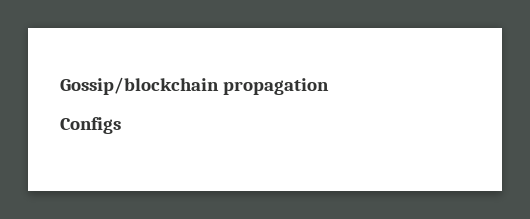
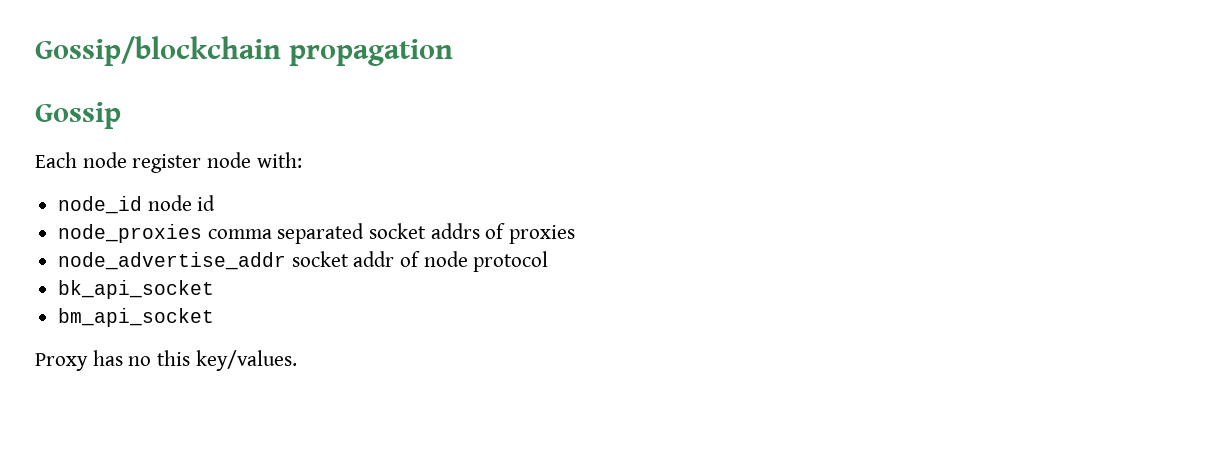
[60,117,121,134] Configs -> [35,102,121,129] [35,152,302,173] [58,195,216,214] [58,223,576,244] [58,251,549,272] [58,280,215,299] [58,308,215,327] [35,350,297,371] Gossip // Each node register node with: // node_id node id // node_proxies comma separated socket addrs of proxies // node_advertise_addr socket addr of node protocol // bk_api_socket // bm_api_socket // Proxy has no this key/values.

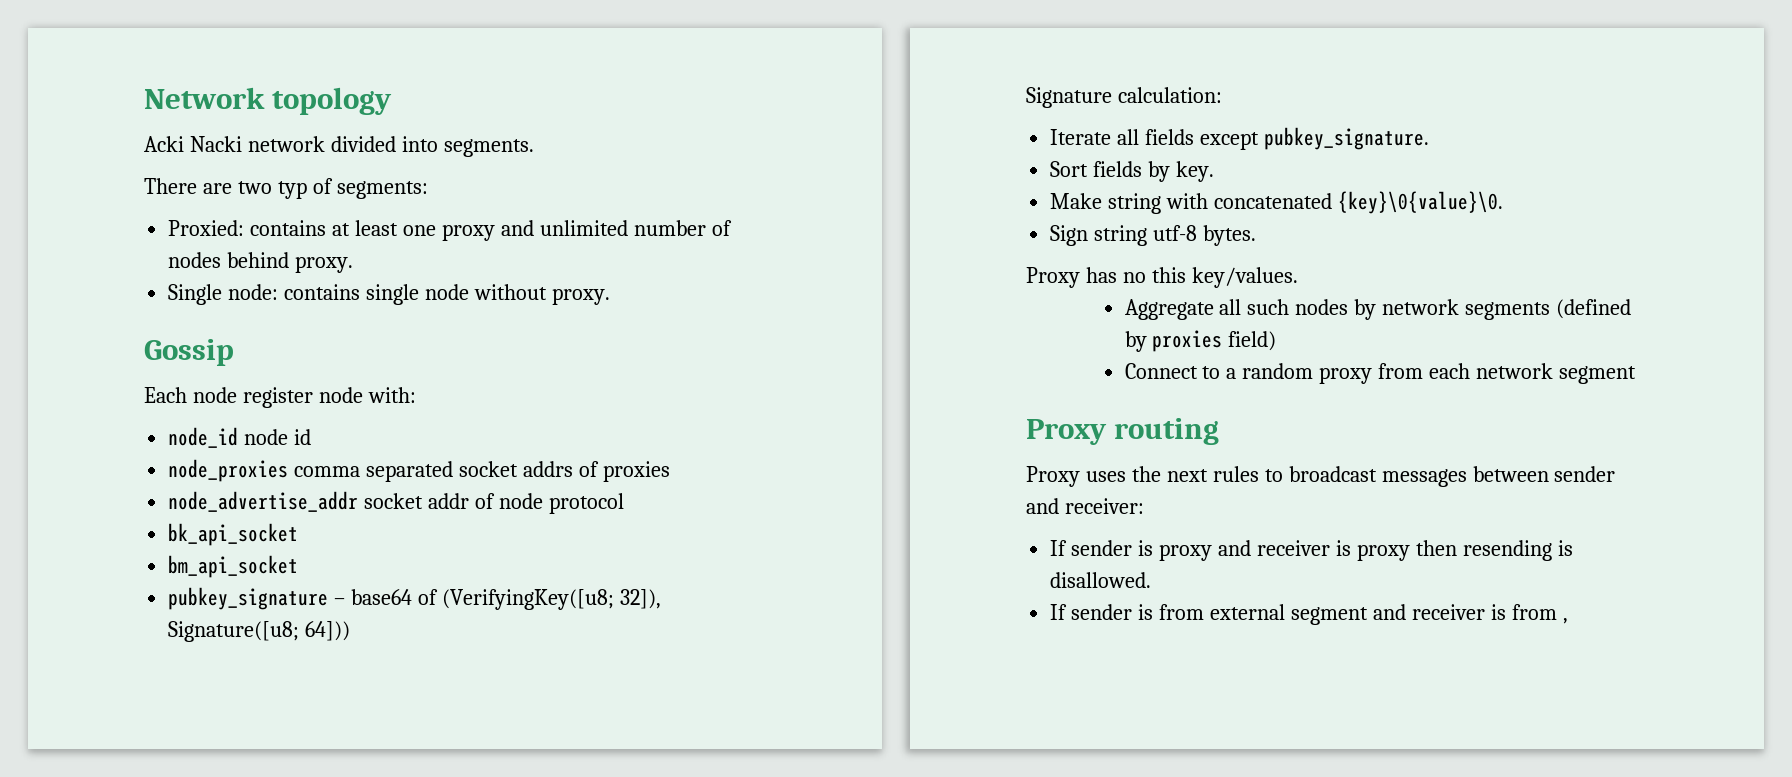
[35,36,453,66] Gossip/blockchain propagation -> [144,87,393,115] [144,136,534,157] [144,178,428,199] [168,220,732,241] [168,252,354,273] [168,284,610,305] Network topology // Acki Nacki network divided into segments. // There are two typ of segments: // Proxied: contains at least one proxy and unlimited number of nodes behind proxy. // Single node: contains single node without proxy.
(215, 317) none -> [168,587,661,610] [168,621,351,642] [1026,87,1222,108] [1050,127,1429,150] [1050,161,1215,182] [1050,191,1503,214] [1050,225,1257,246] // pubkey_signature – base64 of (VerifyingKey([u8; 32]), Signature([u8; 64])) // Signature calculation: // Iterate all fields except pubkey_signature. // Sort fields by key. // Make string with concatenated {key}\0{value}\0. // Sign string utf-8 bytes.
(297, 360) none -> [1124,299,1632,320] [1124,330,1277,352] [1124,363,1637,384] [1026,418,1220,445] [1026,466,1616,487] [1026,498,1144,514] [1050,540,1573,561] [1050,572,1152,588] [1050,604,1568,625] // Aggregate all such nodes by network segments (defined by proxies field) // Connect to a random proxy from each network segment // Proxy routing // Proxy uses the next rules to broadcast messages between sender and receiver: // If sender is proxy and receiver is proxy then resending is disallowed. // If sender is from external segment and receiver is from ,

